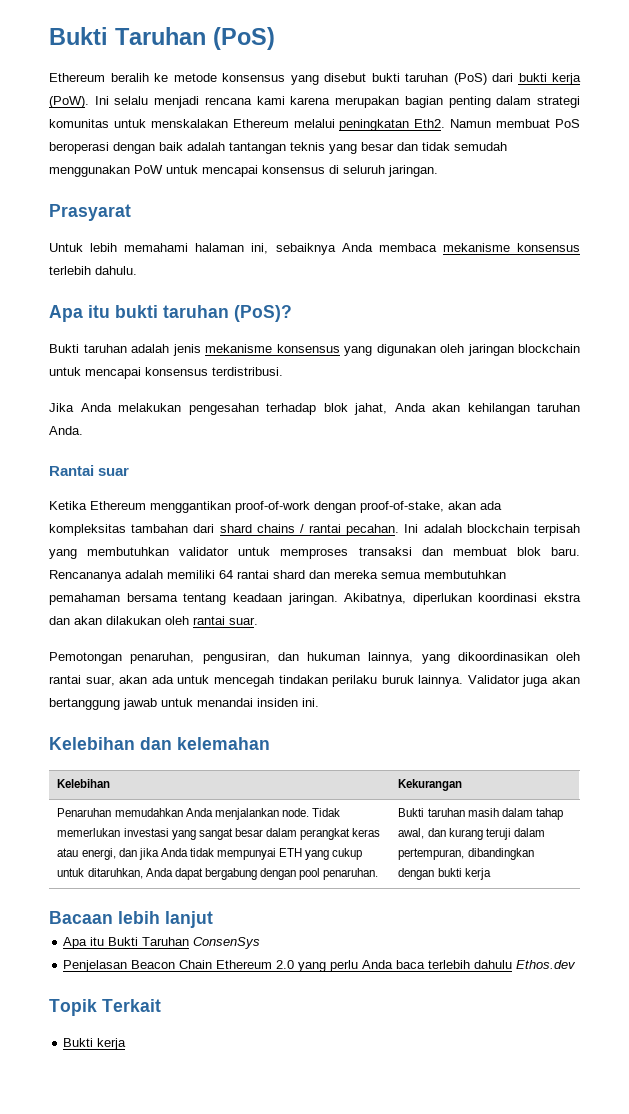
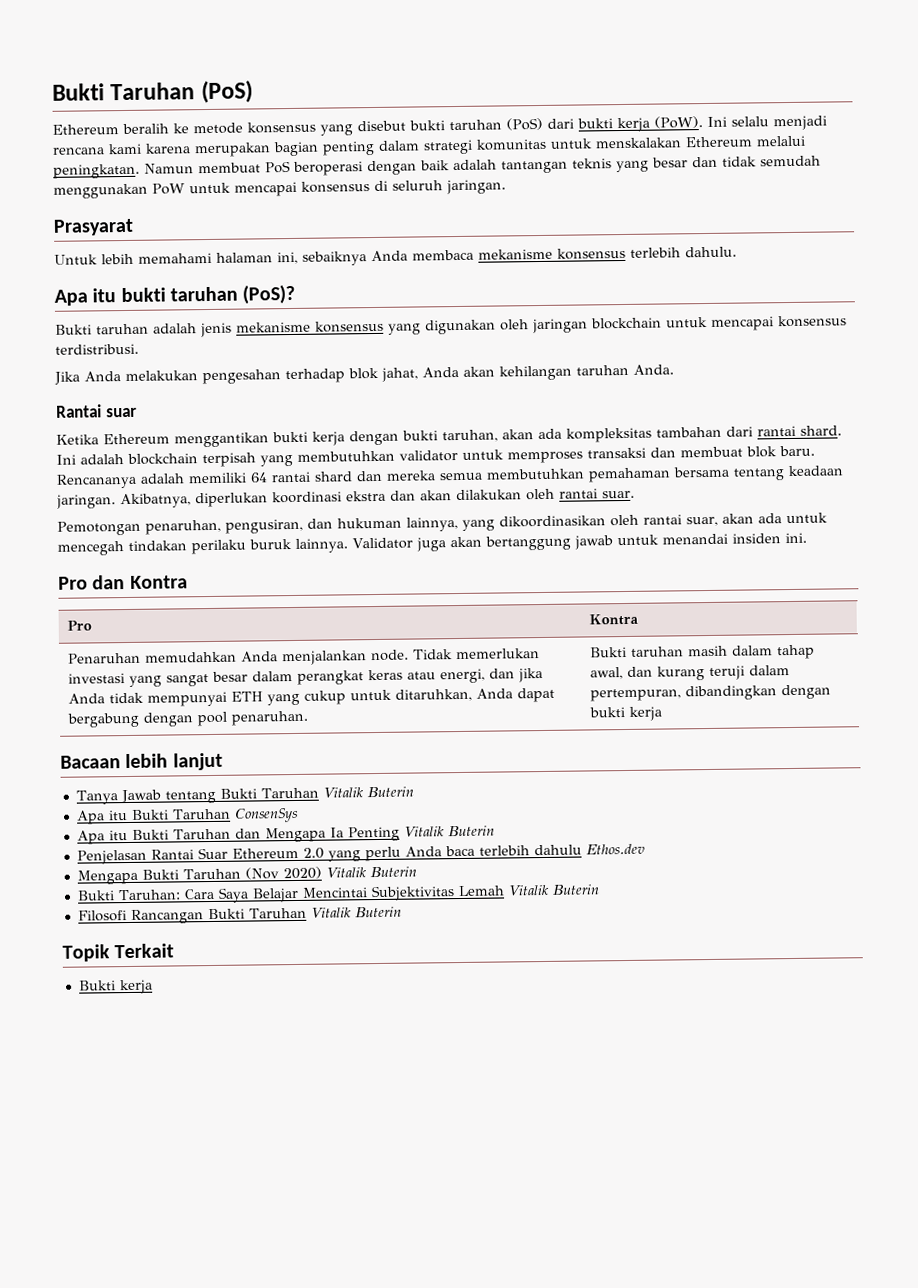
[339,119,446,131] peningkatan Eth2. -> [53,163,140,179] peningkatan.
[235,501,444,513] proof-of-work dengan proof-of-stake, -> [272,429,498,446] bukti kerja dengan bukti taruhan,
[219,524,400,536] shard chains / rantai pecahan. -> [757,425,842,437] rantai shard.
[49,737,270,750] [57,779,111,788] [398,779,463,791] Kelebihan dan kelemahan // Kelebihan | Kekurangan -> [58,575,188,590] [67,620,93,631] [589,613,640,626] Pro dan Kontra // Pro | Kontra
(213, 919) none -> [75,786,414,805] // Tanya Jawab tentang Bukti Taruhan Vitalik Buterin
(261, 943) none -> [76,825,495,845] // Apa itu Bukti Taruhan dan Mengapa Ia Penting Vitalik Buterin
[131,960,213,969] Beacon Chain -> [150,847,228,860] Rantai Suar
(577, 964) none -> [76,866,417,885] [76,884,600,903] [77,906,402,924] // Mengapa Bukti Taruhan (Nov 2020) Vitalik Buterin // Bukti Taruhan: Cara Saya Belajar Mencintai Subjektivitas Lemah Vitalik Buterin // Filosofi Rancangan Bukti Taruhan Vitalik Buterin

